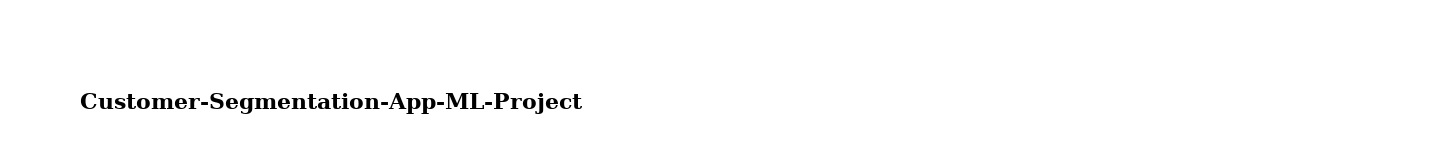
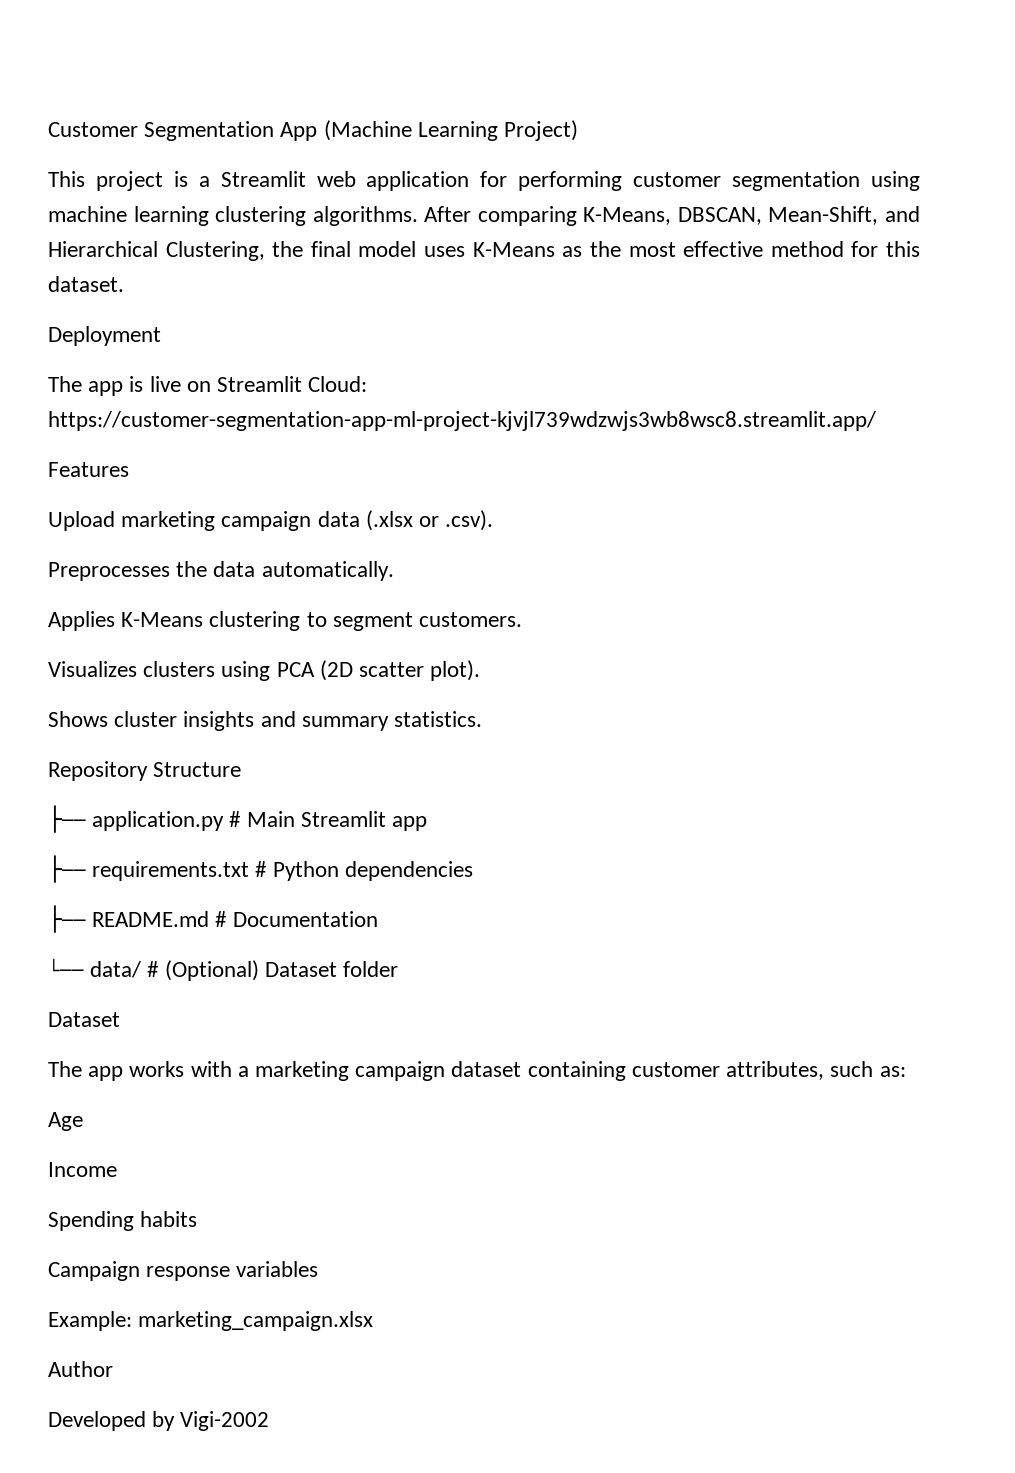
[80,93,583,114] Customer-Segmentation-App-ML-Project -> [48,120,579,141] [48,171,920,191] [48,206,920,226] [48,241,921,261] [48,276,124,292] [48,326,161,346] [48,376,368,396] [48,411,876,431] [48,462,129,477] [48,510,494,531] [48,561,394,581] [48,611,523,631] [48,660,481,681] [48,711,483,731] [48,761,242,781] [48,805,428,833] [48,855,473,883] [48,905,378,933] [48,958,399,981] [48,1012,120,1027] [48,1061,906,1081] [48,1112,83,1131] [48,1162,117,1177] [48,1211,198,1231] [48,1261,319,1281] [48,1311,374,1331] [48,1361,113,1377] [48,1411,270,1431] Customer Segmentation App (Machine Learning Project) // This project is a Streamlit web application for performing customer segmentation using machine learning clustering algorithms. After comparing K-Means, DBSCAN, Mean-Shift, and Hierarchical Clustering, the final model uses K-Means as the most effective method for this dataset. // Deployment // The app is live on Streamlit Cloud: https://customer-segmentation-app-ml-project-kjvjl739wdzwjs3wb8wsc8.streamlit.app/ // Features // Upload marketing campaign data (.xlsx or .csv). // Preprocesses the data automatically. // Applies K-Means clustering to segment customers. // Visualizes clusters using PCA (2D scatter plot). // Shows cluster insights and summary statistics. // Repository Structure // ├── application.py # Main Streamlit app // ├── requirements.txt # Python dependencies // ├── README.md # Documentation // └── data/ # (Optional) Dataset folder // Dataset // The app works with a marketing campaign dataset containing customer attributes, such as: // Age // Income // Spending habits // Campaign response variables // Example: marketing_campaign.xlsx // Author // Developed by Vigi-2002

